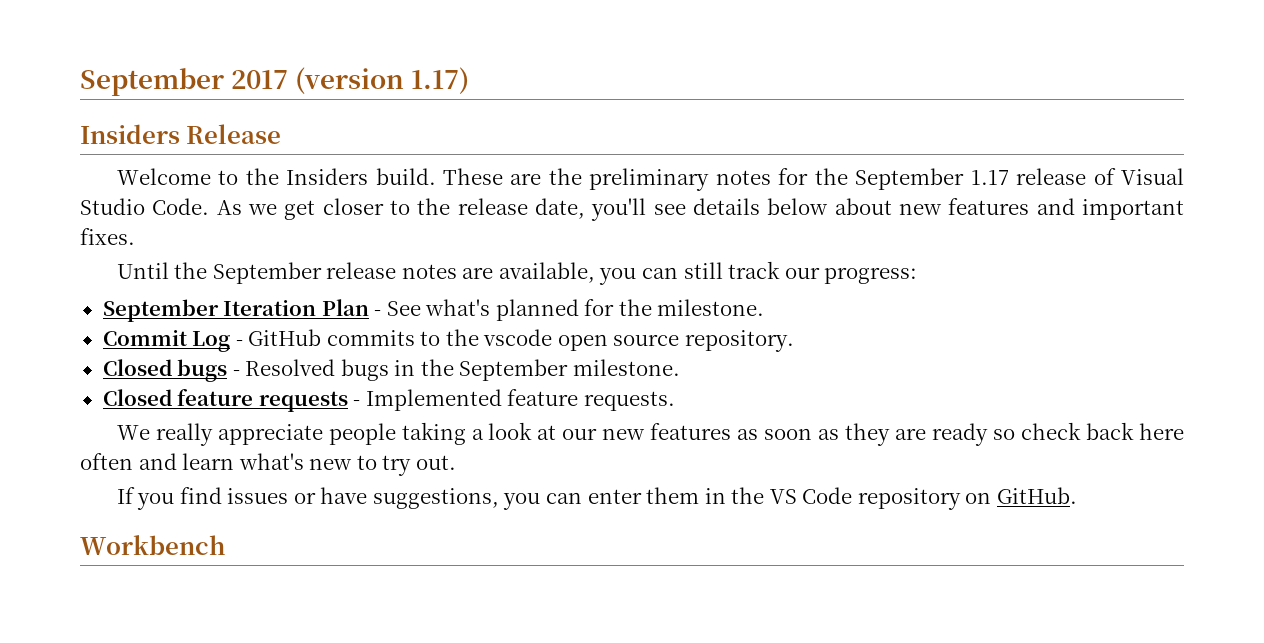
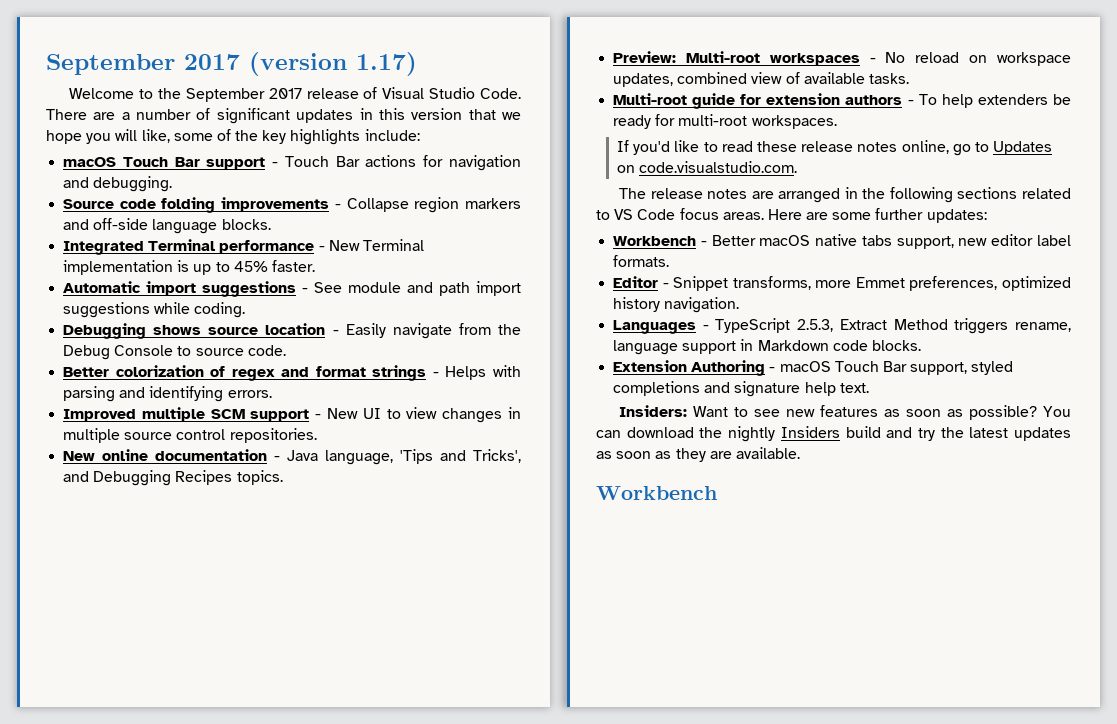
[80,124,282,144] // Insiders Release -> (417, 64) none
[286,168,1009,191] Insiders build. These are the preliminary notes for the September 1.17 -> [185,88,302,102] September 2017
[216,198,1185,221] [80,228,135,245] [116,261,918,285] [102,299,765,322] [102,329,794,352] [102,359,680,382] [102,389,675,412] [116,422,598,446] As we get closer to the release date, you'll see details below about new features and important fixes. // Until the September release notes are available, you can still track our progress: // September Iteration Plan - See what's planned for the milestone. // Commit Log - GitHub commits to the vscode open source repository. // Closed bugs - Resolved bugs in the September milestone. // Closed feature requests - Implemented feature requests. // We really appreciate people taking a look at our -> [46,108,521,124] [46,129,420,145] [63,155,521,171] [63,176,173,192] [63,197,521,213] [63,218,271,234] [63,239,424,255] [63,260,315,275] [63,281,521,297] [63,302,246,318] [63,323,521,339] [63,345,286,360] [63,365,521,381] [63,386,272,402] [63,407,521,423] [63,428,317,443] [63,449,521,465] [63,470,283,486] [613,51,1071,66] [613,72,909,87] [613,93,1071,109] [613,114,837,129] [617,140,1053,156] [617,161,798,173] [619,187,1071,203] [596,208,987,223] [613,234,1071,249] [613,255,670,267] [613,276,1071,291] [613,297,740,313] [613,318,1071,334] [613,339,921,355] [613,360,1014,376] [613,381,869,397] [619,405,781,417] There are a number of significant updates in this version that we hope you will like, some of the key highlights include: // macOS Touch Bar support - Touch Bar actions for navigation and debugging. // Source code folding improvements - Collapse region markers and off-side language blocks. // Integrated Terminal performance - New Terminal implementation is up to 45% faster. // Automatic import suggestions - See module and path import suggestions while coding. // Debugging shows source location - Easily navigate from the Debug Console to source code. // Better colorization of regex and format strings - Helps with parsing and identifying errors. // Improved multiple SCM support - New UI to view changes in multiple source control repositories. // New online documentation - Java language, 'Tips and Tricks', and Debugging Recipes topics. // Preview: Multi-root workspaces - No reload on workspace updates, combined view of available tasks. // Multi-root guide for extension authors - To help extenders be ready for multi-root workspaces. // If you'd like to read these release notes online, go to Updates on code.visualstudio.com. // The release notes are arranged in the following sections related to VS Code focus areas. Here are some further updates: // Workbench - Better macOS native tabs support, new editor label formats. // Editor - Snippet transforms, more Emmet preferences, optimized history navigation. // Languages - TypeScript 2.5.3, Extract Method triggers rename, language support in Markdown code blocks. // Extension Authoring - macOS Touch Bar support, styled completions and signature help text. // Insiders: Want to see
[845,422,1185,446] [80,453,456,476] [116,487,1077,510] they are ready so check back here often and learn what's new to try out. // If you find issues or have suggestions, you can enter them in the VS Code repository on GitHub. -> [969,405,1071,420] [596,426,1071,442] [596,447,800,462] possible? You can download the nightly Insiders build and try the latest updates as soon as they are available.

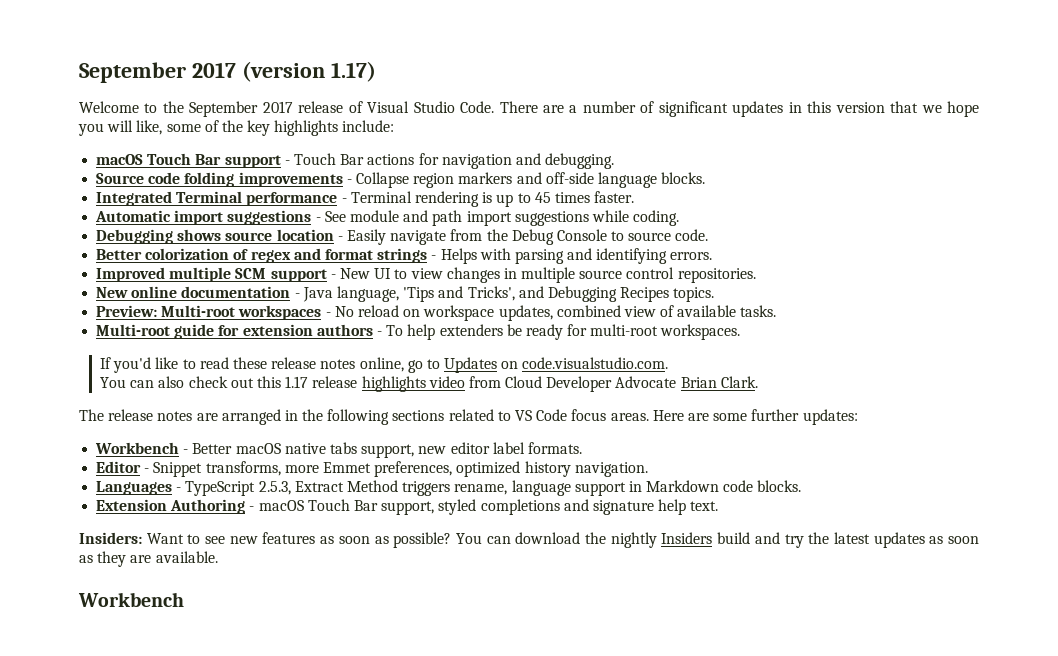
[328,239,424,251] [63,260,174,275] New Terminal implementation -> [350,191,479,207] Terminal rendering
[233,261,268,272] 45% -> [534,192,590,203] 45 times
(798, 167) none -> [100,376,758,392] // You can also check out this 1.17 release highlights video from Cloud Developer Advocate Brian Clark.

